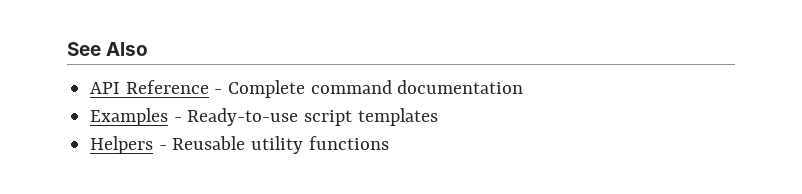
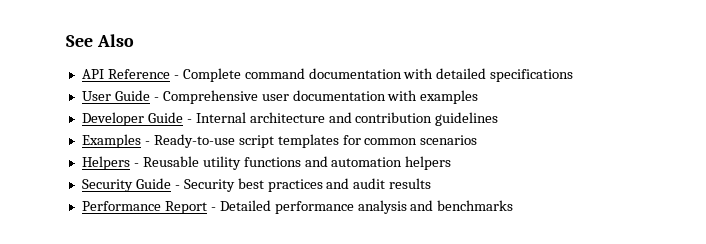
(524, 87) none -> [403,68,574,82] [81,90,479,104] [81,112,499,126] with detailed specifications // User Guide - Comprehensive user documentation with examples // Developer Guide - Internal architecture and contribution guidelines
(438, 117) none -> [342,135,478,145] for common scenarios
(389, 143) none -> [304,156,452,170] [81,178,432,192] [81,200,514,214] and automation helpers // Security Guide - Security best practices and audit results // Performance Report - Detailed performance analysis and benchmarks

